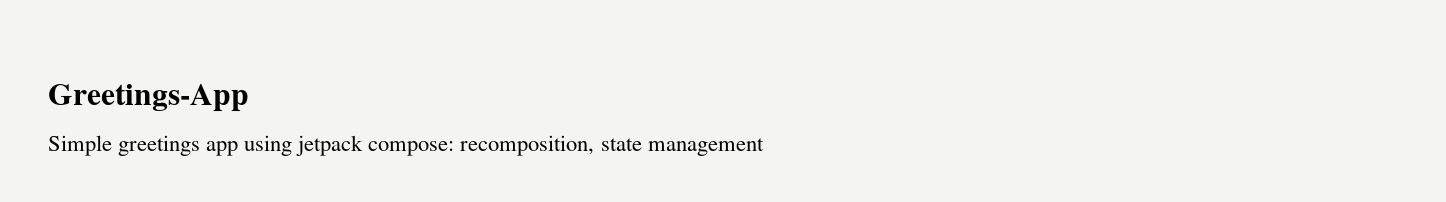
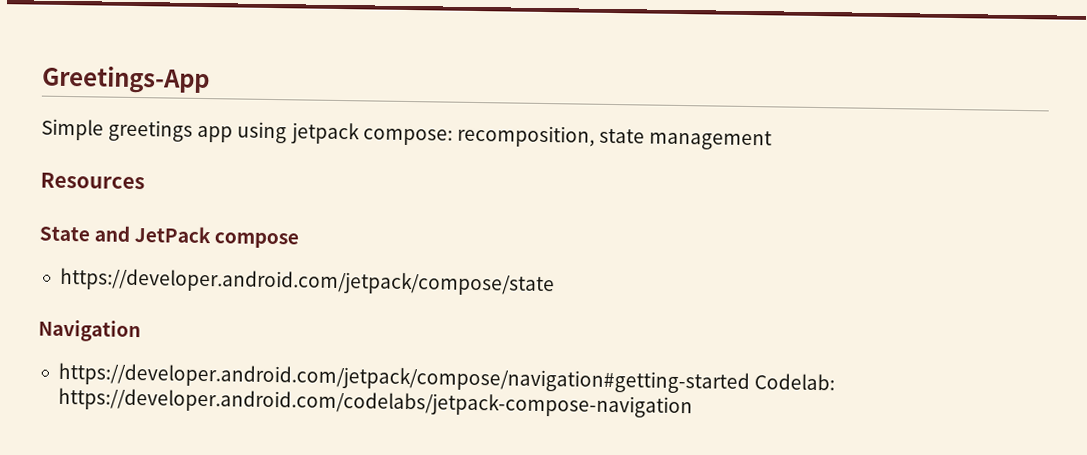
(764, 147) none -> [40,172,145,190] [39,225,300,249] [59,267,555,297] [38,319,141,343] [57,362,836,395] [57,387,693,419] // Resources // State and JetPack compose // https://developer.android.com/jetpack/compose/state // Navigation // https://developer.android.com/jetpack/compose/navigation#getting-started Codelab: https://developer.android.com/codelabs/jetpack-compose-navigation

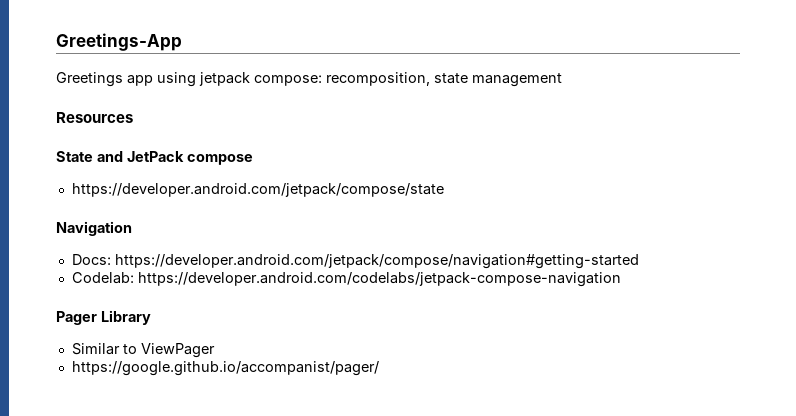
[41,118,194,142] Simple greetings -> [56,72,123,87] Greetings
(141, 331) none -> [71,254,111,265] Docs:
(750, 378) none -> (639, 261) //
(693, 403) none -> [56,310,151,325] [71,343,215,358] [71,361,379,376] // Pager Library // Similar to ViewPager // https://google.github.io/accompanist/pager/

